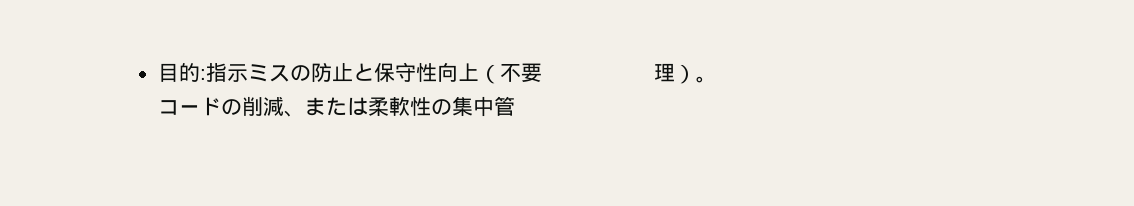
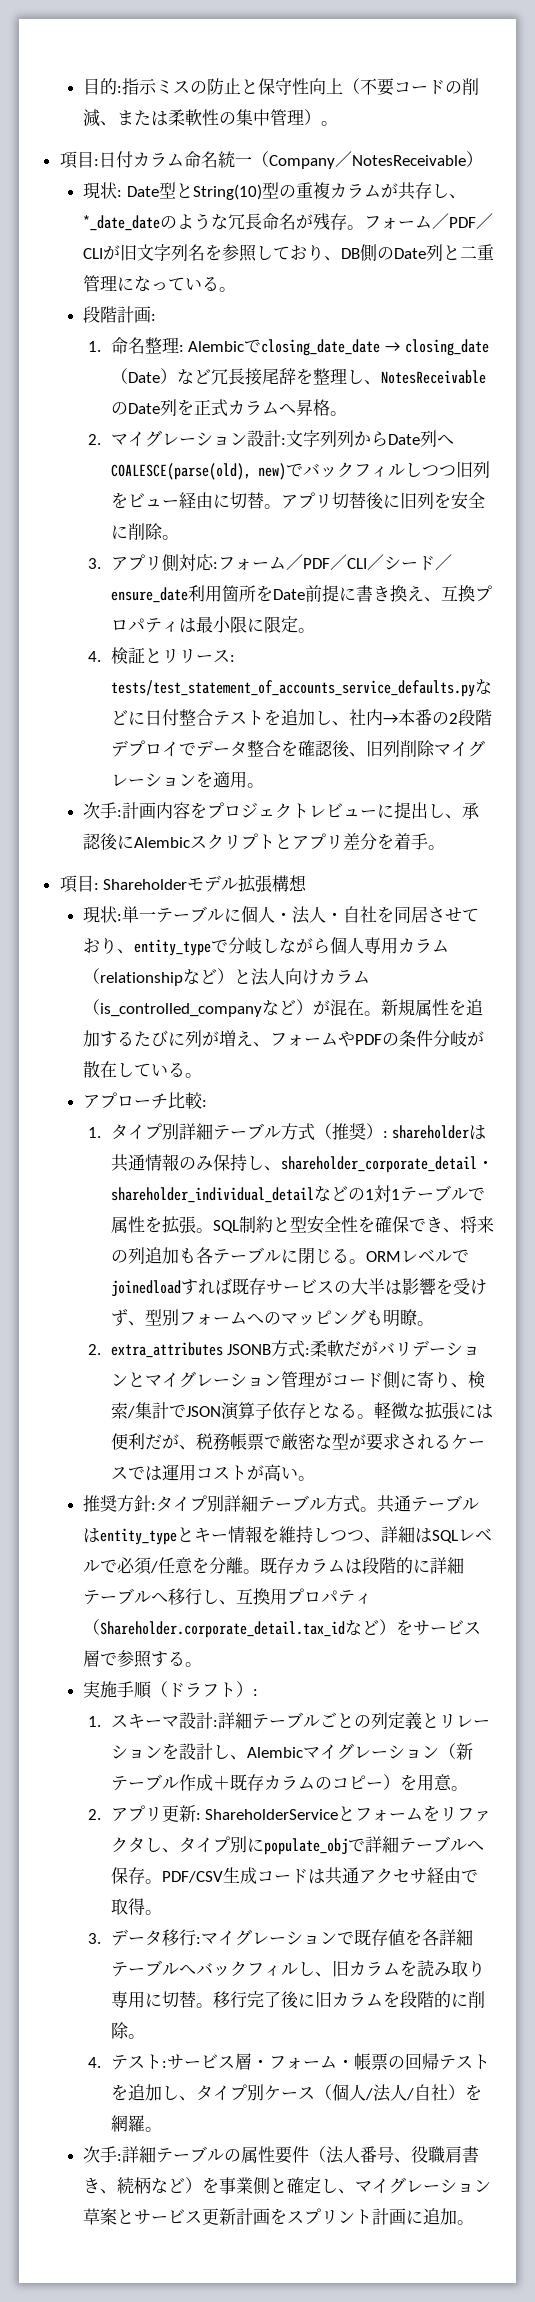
(717, 79) none -> [59,151,483,169] [82,182,466,200] [82,213,493,231] [82,244,494,262] [82,275,236,292] [82,306,156,323] [87,337,489,356] [110,368,486,386] [110,399,347,417] [87,430,454,447] [110,461,490,480] [110,492,485,510] [110,523,179,540] [87,554,452,572] [110,585,492,603] [110,616,315,633] [87,647,235,664] [110,679,492,697] [110,709,492,726] [110,740,485,757] [110,771,264,788] [82,802,479,819] [82,833,445,850] [59,875,308,893] [82,906,479,924] [82,937,449,956] [82,968,370,986] [82,999,483,1017] [82,1030,484,1047] [82,1061,202,1078] [82,1092,207,1109] [87,1123,487,1141] [110,1154,494,1173] [110,1185,485,1203] [110,1216,494,1234] [110,1247,469,1264] [110,1278,487,1297] [110,1309,434,1327] [87,1340,481,1358] [110,1371,485,1389] [110,1402,493,1420] [110,1433,485,1451] [110,1464,315,1481] [82,1495,479,1513] [82,1526,492,1545] [82,1557,464,1575] [82,1588,372,1605] [82,1619,481,1638] [82,1650,202,1668] [82,1681,258,1699] [87,1712,490,1730] [110,1743,473,1760] [110,1774,468,1791] [87,1805,492,1822] [110,1836,484,1855] [110,1867,478,1885] [110,1898,162,1915] [87,1929,473,1946] [110,1960,485,1977] [110,1991,485,2008] [110,2022,145,2039] [87,2053,490,2070] [110,2084,482,2102] [110,2115,162,2132] [82,2146,479,2164] [82,2177,491,2195] [82,2208,474,2225] // 項目:日付カラム命名統一（Company／NotesReceivable） // 現状: Date型とString(10)型の重複カラムが共存し、*_date_dateのような冗長命名が残存。フォーム／PDF／CLIが旧文字列名を参照しており、DB側のDate列と二重管理になっている。 // 段階計画: // 1.命名整理: Alembicでclosing_date_date → closing_date（Date）など冗長接尾辞を整理し、NotesReceivableのDate列を正式カラムへ昇格。 // 2.マイグレーション設計:文字列列からDate列へCOALESCE(parse(old), new)でバックフィルしつつ旧列をビュー経由に切替。アプリ切替後に旧列を安全に削除。 // 3.アプリ側対応:フォーム／PDF／CLI／シード／ensure_date利用箇所をDate前提に書き換え、互換プロパティは最小限に限定。 // 4.検証とリリース: tests/test_statement_of_accounts_service_defaults.pyなどに日付整合テストを追加し、社内→本番の2段階デプロイでデータ整合を確認後、旧列削除マイグレーションを適用。 // 次手:計画内容をプロジェクトレビューに提出し、承認後にAlembicスクリプトとアプリ差分を着手。 // 項目: Shareholderモデル拡張構想 // 現状:単一テーブルに個人・法人・自社を同居させており、entity_typeで分岐しながら個人専用カラム（relationshipなど）と法人向けカラム（is_controlled_companyなど）が混在。新規属性を追加するたびに列が増え、フォームやPDFの条件分岐が散在している。 // アプローチ比較: // 1.タイプ別詳細テーブル方式（推奨）: shareholderは共通情報のみ保持し、shareholder_corporate_detail・shareholder_individual_detailなどの1対1テーブルで属性を拡張。SQL制約と型安全性を確保でき、将来の列追加も各テーブルに閉じる。ORMレベルでjoinedloadすれば既存サービスの大半は影響を受けず、型別フォームへのマッピングも明瞭。 // 2. extra_attributes JSONB方式:柔軟だがバリデーションとマイグレーション管理がコード側に寄り、検索/集計でJSON演算子依存となる。軽微な拡張には便利だが、税務帳票で厳密な型が要求されるケースでは運用コストが高い。 // 推奨方針:タイプ別詳細テーブル方式。共通テーブルはentity_typeとキー情報を維持しつつ、詳細はSQLレベルで必須/任意を分離。既存カラムは段階的に詳細テーブルへ移行し、互換用プロパティ（Shareholder.corporate_detail.tax_idなど）をサービス層で参照する。 // 実施手順（ドラフト）: // 1.スキーマ設計:詳細テーブルごとの列定義とリレーションを設計し、Alembicマイグレーション（新テーブル作成＋既存カラムのコピー）を用意。 // 2.アプリ更新: ShareholderServiceとフォームをリファクタし、タイプ別にpopulate_objで詳細テーブルへ保存。PDF/CSV生成コードは共通アクセサ経由で取得。 // 3.データ移行:マイグレーションで既存値を各詳細テーブルへバックフィルし、旧カラムを読み取り専用に切替。移行完了後に旧カラムを段階的に削除。 // 4.テスト:サービス層・フォーム・帳票の回帰テストを追加し、タイプ別ケース（個人/法人/自社）を網羅。 // 次手:詳細テーブルの属性要件（法人番号、役職肩書き、続柄など）を事業側と確定し、マイグレーション草案とサービス更新計画をスプリント計画に追加。

